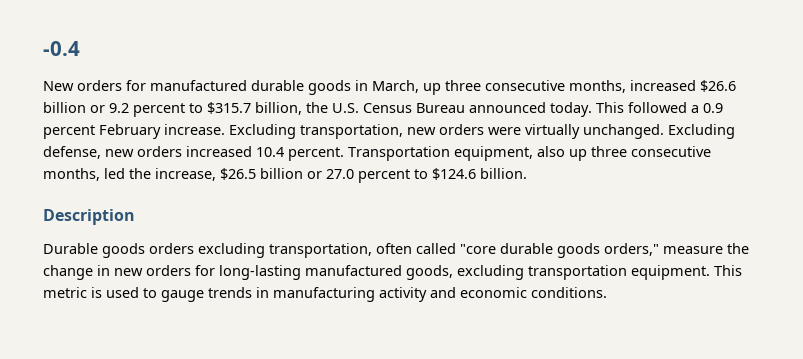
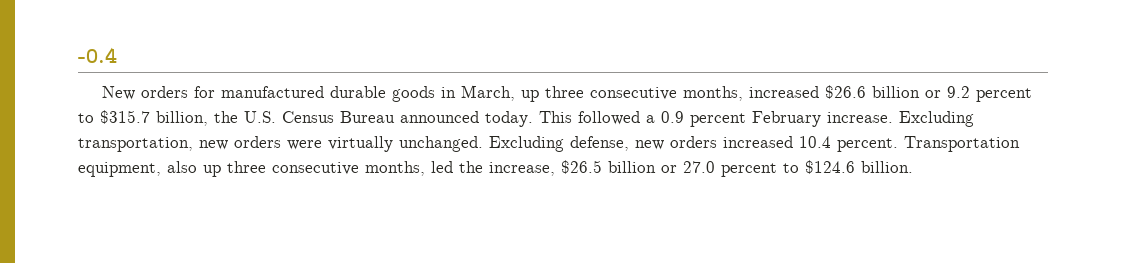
[43,209,135,225] [43,243,749,258] [43,265,742,280] [43,287,607,302] // Description // Durable goods orders excluding transportation, often called "core durable goods orders," measure the change in new orders for long-lasting manufactured goods, excluding transportation equipment. This metric is used to gauge trends in manufacturing activity and economic conditions. -> (913, 167) none

